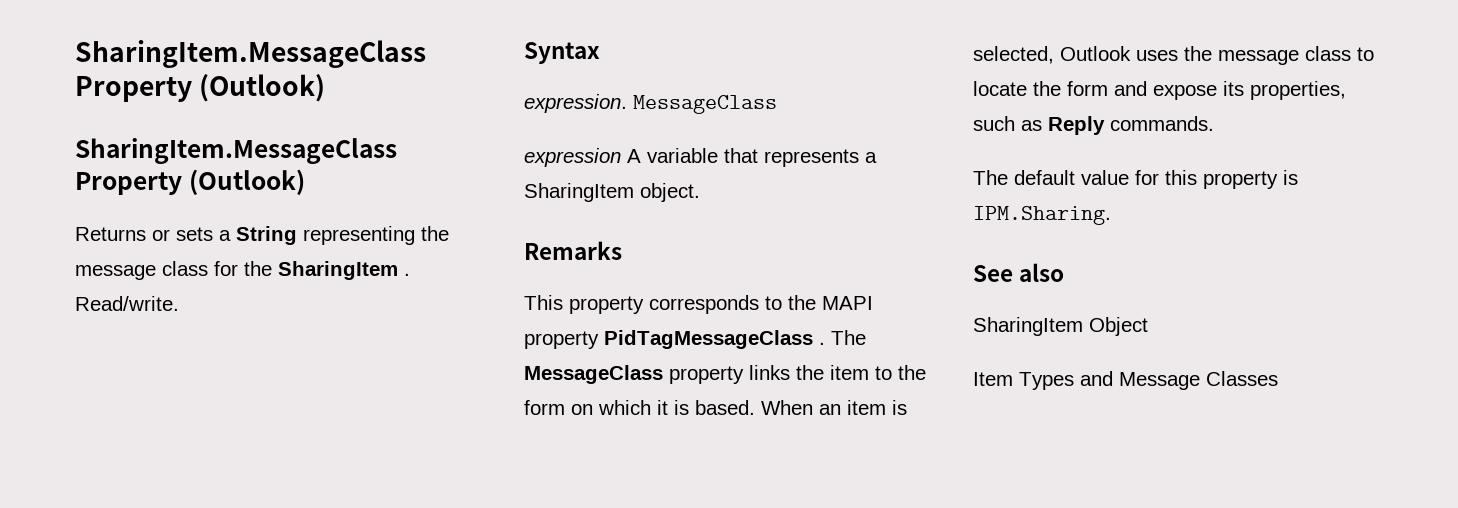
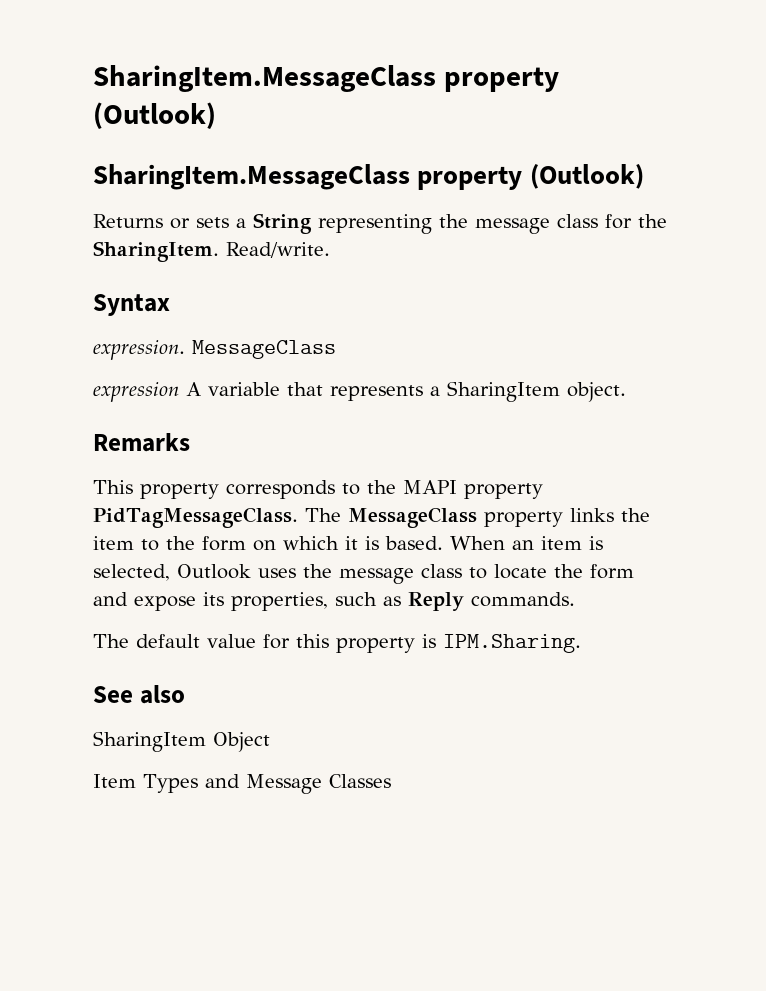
[75,40,426,68] [75,76,192,102] SharingItem.MessageClass Property -> [93,65,559,92] SharingItem.MessageClass property
[75,172,182,195] Property -> [417,166,523,190] property
[278,261,410,280] SharingItem . -> [93,241,219,262] SharingItem.
[604,330,825,349] PidTagMessageClass . -> [93,507,298,528] PidTagMessageClass.

